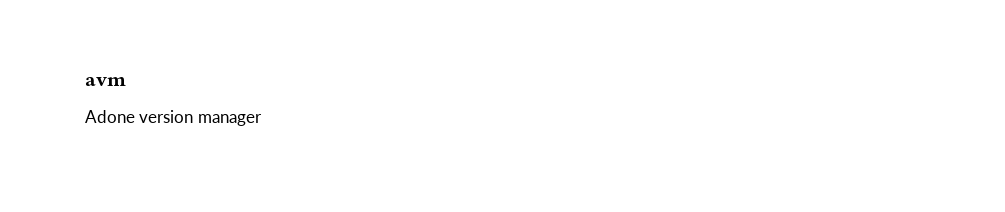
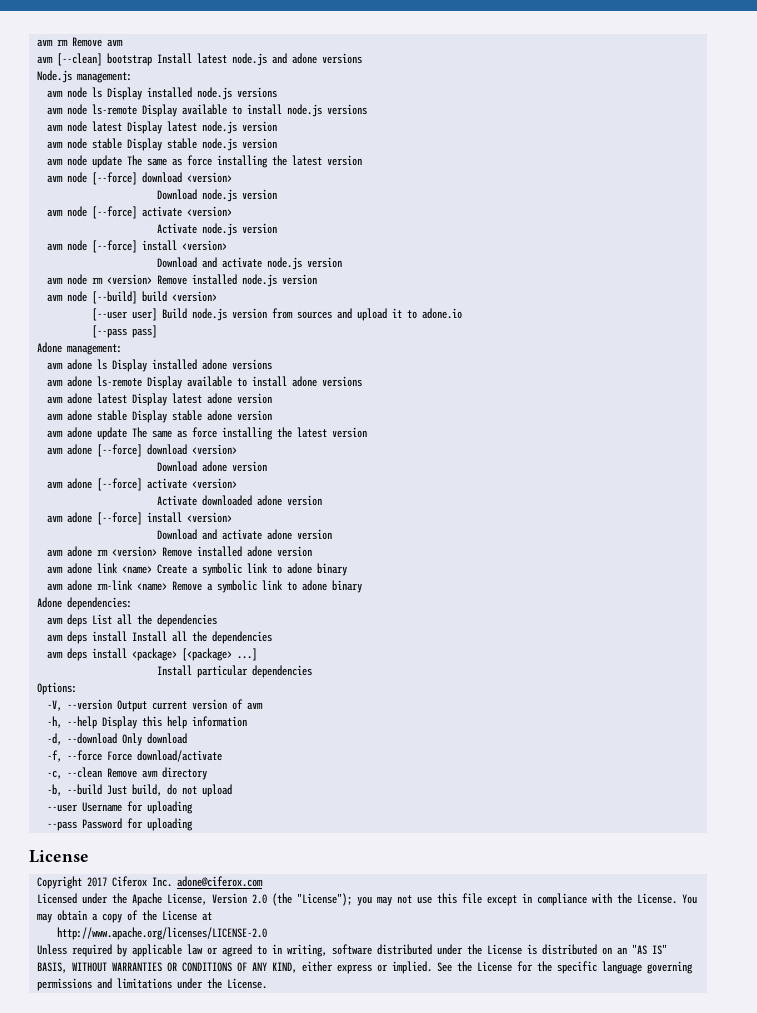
[85,77,126,86] [85,110,262,126] avm // Adone version manager -> [36,37,123,47] [36,53,362,66] [36,70,132,83] [46,87,277,100] [46,104,367,117] [46,121,277,134] [46,138,277,151] [46,155,362,168] [46,172,232,185] [156,189,277,202] [46,206,232,219] [156,223,277,236] [46,240,227,253] [156,257,342,270] [46,274,317,287] [46,291,217,304] [91,308,462,321] [91,325,157,338] [36,342,122,355] [46,359,272,372] [46,376,362,389] [46,393,272,406] [46,410,272,423] [46,427,367,440] [46,444,237,457] [156,461,267,472] [46,478,237,491] [156,495,322,506] [46,512,232,525] [156,529,332,540] [46,546,312,557] [46,563,347,576] [46,580,362,593] [36,597,132,610] [46,614,217,627] [46,631,272,644] [46,648,257,661] [156,665,312,678] [36,682,77,695] [46,699,263,712] [46,716,247,729] [46,733,187,746] [46,750,222,762] [46,767,207,780] [46,784,232,797] [46,801,193,814] [46,818,193,831] [29,850,89,863] [36,876,263,889] [36,893,697,906] [36,910,212,923] [56,927,267,940] [36,944,667,957] [36,961,693,974] [36,978,267,991] avm rm Remove avm // avm [--clean] bootstrap Install latest node.js and adone versions // Node.js management: // avm node ls Display installed node.js versions // avm node ls-remote Display available to install node.js versions // avm node latest Display latest node.js version // avm node stable Display stable node.js version // avm node update The same as force installing the latest version // avm node [--force] download <version> // Download node.js version // avm node [--force] activate <version> // Activate node.js version // avm node [--force] install <version> // Download and activate node.js version // avm node rm <version> Remove installed node.js version // avm node [--build] build <version> // [--user user] Build node.js version from sources and upload it to adone.io // [--pass pass] // Adone management: // avm adone ls Display installed adone versions // avm adone ls-remote Display available to install adone versions // avm adone latest Display latest adone version // avm adone stable Display stable adone version // avm adone update The same as force installing the latest version // avm adone [--force] download <version> // Download adone version // avm adone [--force] activate <version> // Activate downloaded adone version // avm adone [--force] install <version> // Download and activate adone version // avm adone rm <version> Remove installed adone version // avm adone link <name> Create a symbolic link to adone binary // avm adone rm-link <name> Remove a symbolic link to adone binary // Adone dependencies: // avm deps List all the dependencies // avm deps install Install all the dependencies // avm deps install <package> [<package> ...] // Install particular dependencies // Options: // -V, --version Output current version of avm // -h, --help Display this help information // -d, --download Only download // -f, --force Force download/activate // -c, --clean Remove avm directory // -b, --build Just build, do not upload // --user Username for uploading // --pass Password for uploading // License // Copyright 2017 Ciferox Inc. adone@ciferox.com // Licensed under the Apache License, Version 2.0 (the "License"); you may not use this file except in compliance with the License. You may obtain a copy of the License at // http://www.apache.org/licenses/LICENSE-2.0 // Unless required by applicable law or agreed to in writing, software distributed under the License is distributed on an "AS IS" BASIS, WITHOUT WARRANTIES OR CONDITIONS OF ANY KIND, either express or implied. See the License for the specific language governing permissions and limitations under the License.

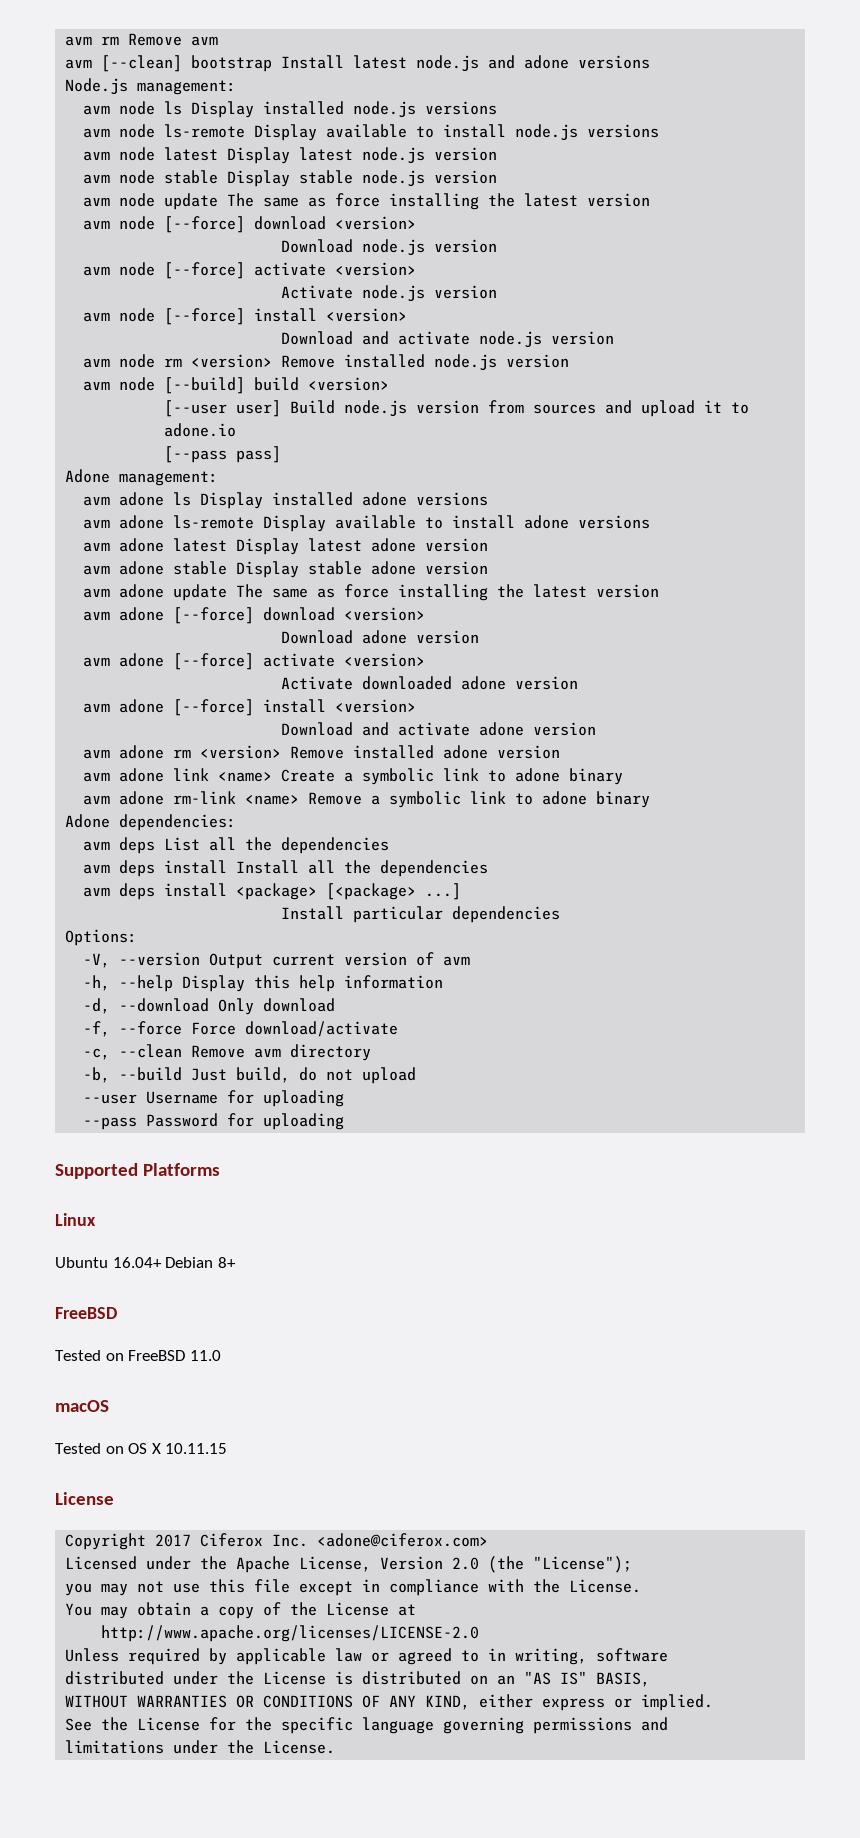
(193, 824) none -> [55,1163,220,1179] [55,1213,96,1226] [55,1257,236,1268] [55,1307,117,1319] [55,1350,221,1361] [55,1400,109,1412] [55,1443,228,1454] // Supported Platforms // Linux // Ubuntu 16.04+ Debian 8+ // FreeBSD // Tested on FreeBSD 11.0 // macOS // Tested on OS X 10.11.15
[176,876,263,887] adone@ciferox.com -> [317,1533,489,1547] <adone@ciferox.com>
(352, 899) none -> (633, 1564) //
(677, 898) none -> (642, 1586) //
(372, 949) none -> (669, 1655) //
(67, 967) none -> (651, 1679) //
(432, 967) none -> (714, 1702) //
(112, 983) none -> (669, 1724) //

